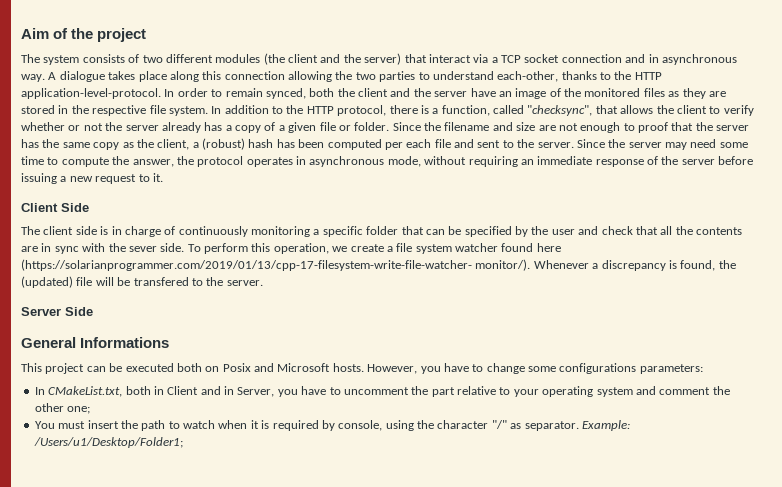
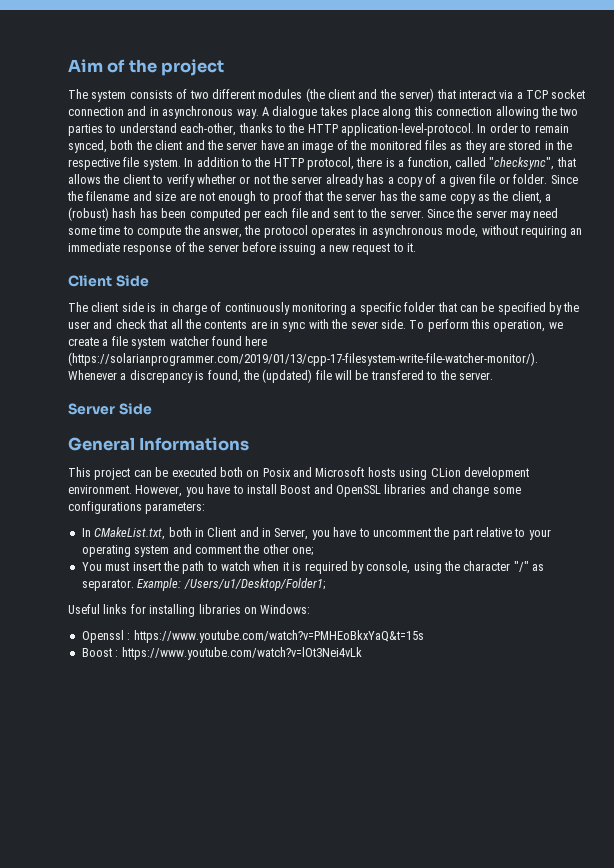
[21,259,531,271] (https://solarianprogrammer.com/2019/01/13/cpp-17-filesystem-write-file-watcher- monitor/). -> [68,352,538,366] (https://solarianprogrammer.com/2019/01/13/cpp-17-filesystem-write-file-watcher-monitor/).
[332,363,484,374] hosts. However, you have to -> [367,467,529,480] [68,484,449,497] hosts using CLion development environment. However, you have to install Boost and OpenSSL libraries and
(183, 442) none -> [68,604,311,617] [81,630,424,643] [81,647,362,660] // Useful links for installing libraries on Windows: // Openssl : https://www.youtube.com/watch?v=PMHEoBkxYaQ&t=15s // Boost : https://www.youtube.com/watch?v=lOt3Nei4vLk

